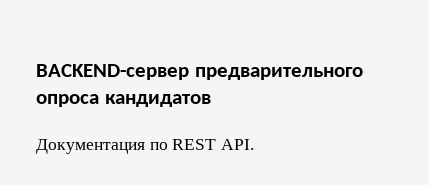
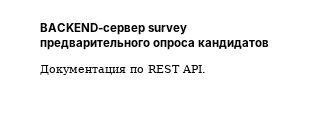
(189, 72) none -> [148,25,188,35] survey

